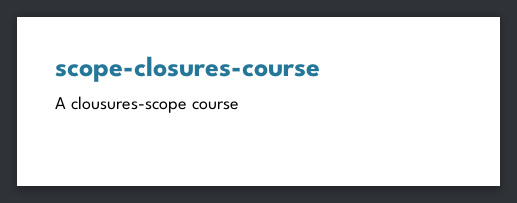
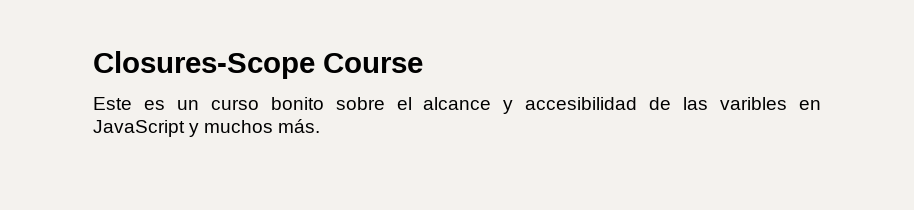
[55,56,320,82] [55,96,239,113] scope-closures-course // A clousures-scope course -> [93,51,423,79] [93,97,821,114] [93,119,321,137] Closures-Scope Course // Este es un curso bonito sobre el alcance y accesibilidad de las varibles en JavaScript y muchos más.

